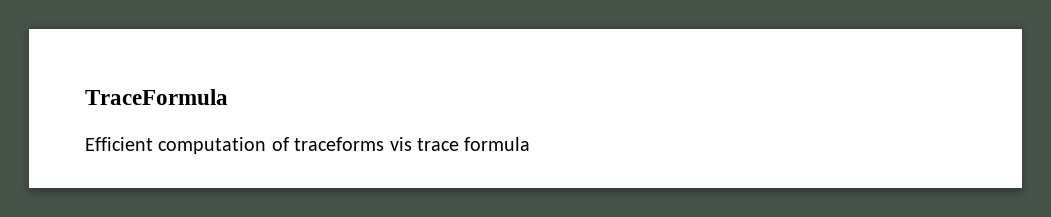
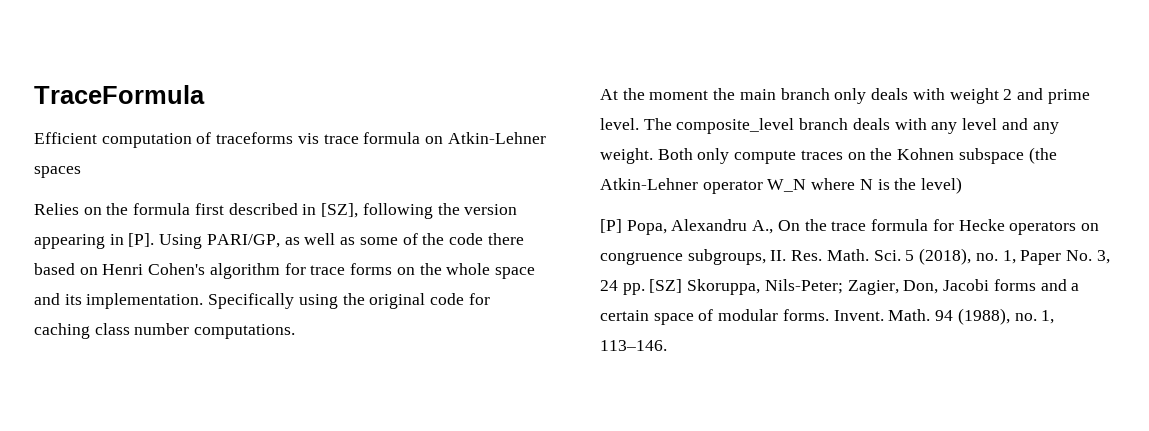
(531, 144) none -> [425,132,546,144] [34,166,81,178] [34,203,518,219] [34,233,524,249] [34,263,535,279] [34,293,490,309] [34,323,296,339] [600,88,1090,104] [600,118,1059,134] [600,147,1057,164] [600,177,963,194] [600,219,1099,235] [600,248,1110,265] [600,279,1080,295] [600,308,1055,325] [600,340,667,351] on Atkin-Lehner spaces // Relies on the formula first described in [SZ], following the version appearing in [P]. Using PARI/GP, as well as some of the code there based on Henri Cohen's algorithm for trace forms on the whole space and its implementation. Specifically using the original code for caching class number computations. // At the moment the main branch only deals with weight 2 and prime level. The composite_level branch deals with any level and any weight. Both only compute traces on the Kohnen subspace (the Atkin-Lehner operator W_N where N is the level) // [P] Popa, Alexandru A., On the trace formula for Hecke operators on congruence subgroups, II. Res. Math. Sci. 5 (2018), no. 1, Paper No. 3, 24 pp. [SZ] Skoruppa, Nils-Peter; Zagier, Don, Jacobi forms and a certain space of modular forms. Invent. Math. 94 (1988), no. 1, 113–146.

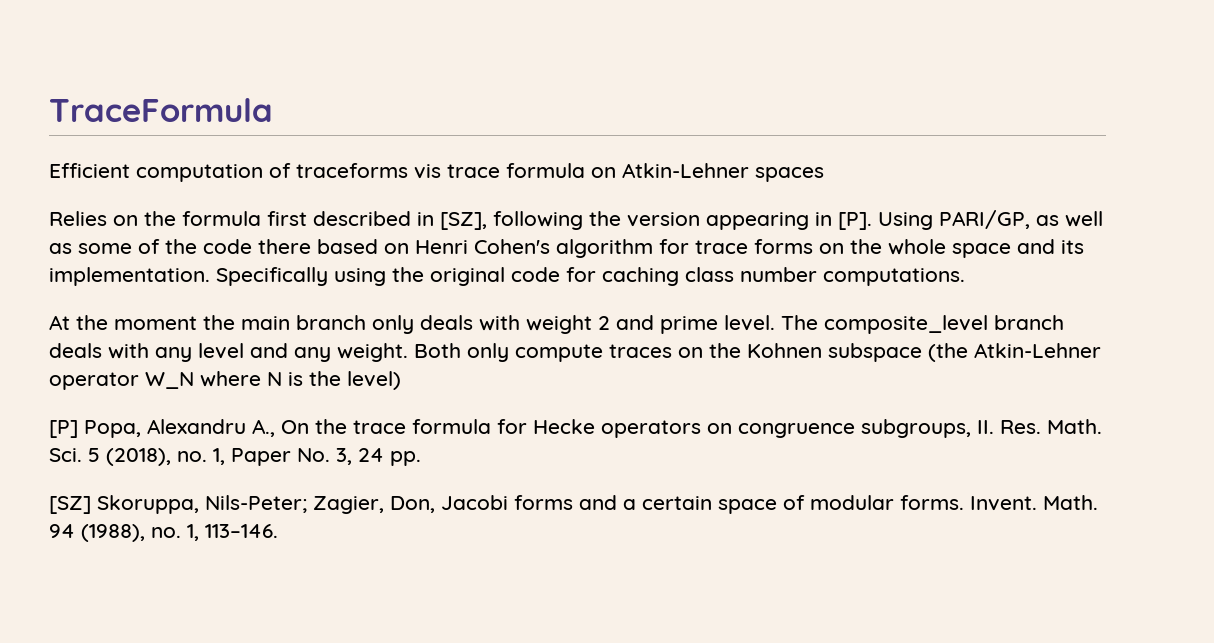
(645, 289) none -> (421, 458) //

